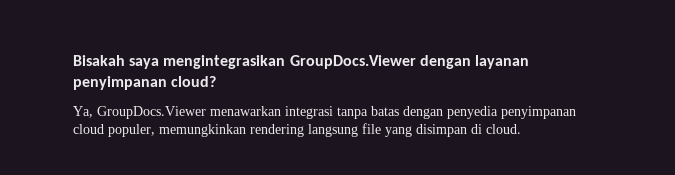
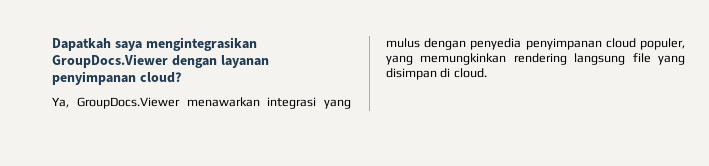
[73,55,125,66] Bisakah -> [52,38,111,51] Dapatkah
[337,106,399,119] tanpa batas -> [324,99,351,109] [386,38,420,48] yang mulus
(155, 130) none -> [386,55,413,65] yang

